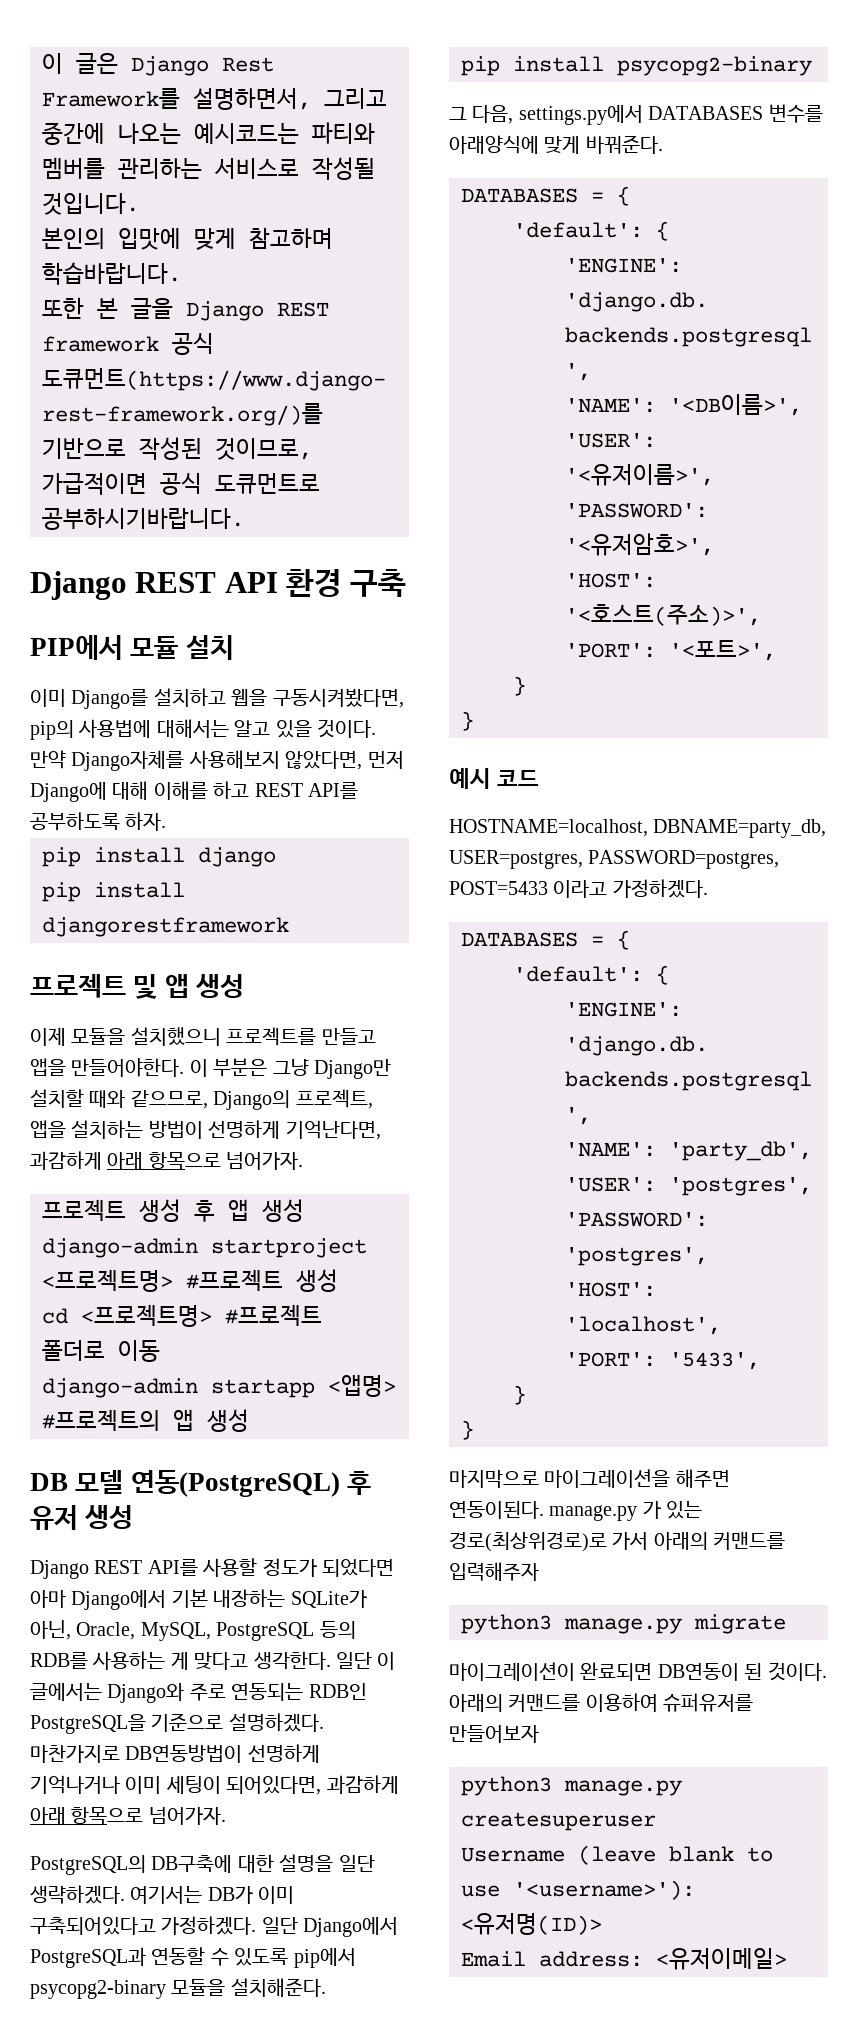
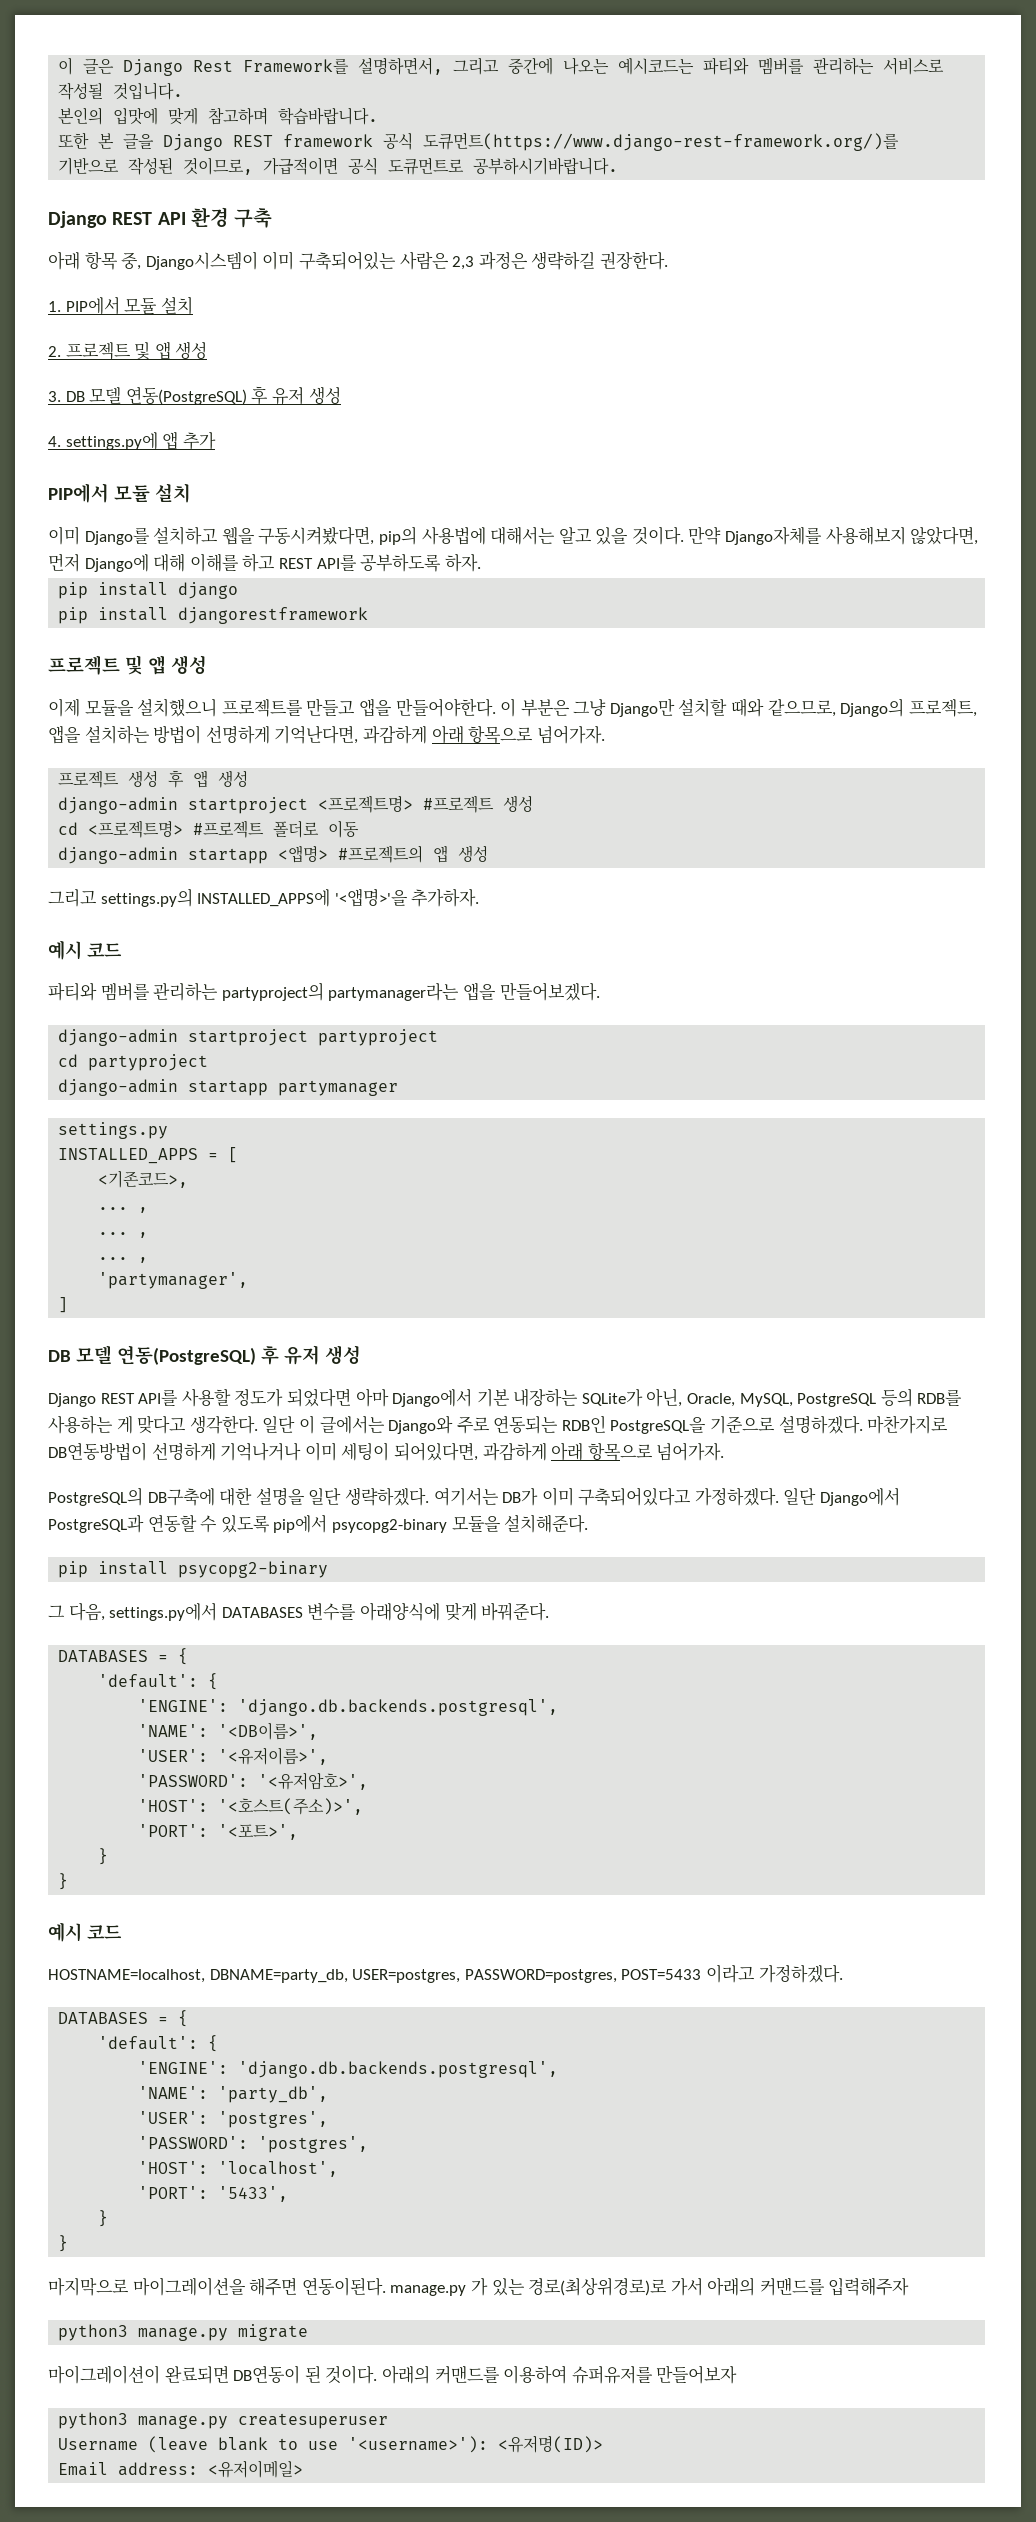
(407, 583) none -> [48,251,668,270] [48,296,193,315] [48,341,208,360] [48,386,341,405] [48,431,216,450] // 아래 항목 중, Django시스템이 이미 구축되어있는 사람은 2,3 과정은 생략하길 권장한다. // 1. PIP에서 모듈 설치 // 2. 프로젝트 및 앱 생성 // 3. DB 모델 연동(PostgreSQL) 후 유저 생성 // 4. settings.py에 앱 추가
(249, 1420) none -> [48,888,480,907] [48,940,122,960] [48,982,600,1001] [58,1029,439,1046] [58,1054,209,1071] [58,1079,399,1096] [58,1122,169,1139] [58,1147,239,1164] [98,1170,189,1188] [98,1207,149,1213] [98,1232,149,1238] [98,1257,149,1263] [98,1272,249,1289] [58,1297,69,1313] // 그리고 settings.py의 INSTALLED_APPS에 '<앱명>'을 추가하자. // 예시 코드 // 파티와 멤버를 관리하는 partyproject의 partymanager라는 앱을 만들어보겠다. // django-admin startproject partyproject // cd partyproject // django-admin startapp partymanager // settings.py // INSTALLED_APPS = [ // <기존코드>, // ... , // ... , // ... , // 'partymanager', // ]

